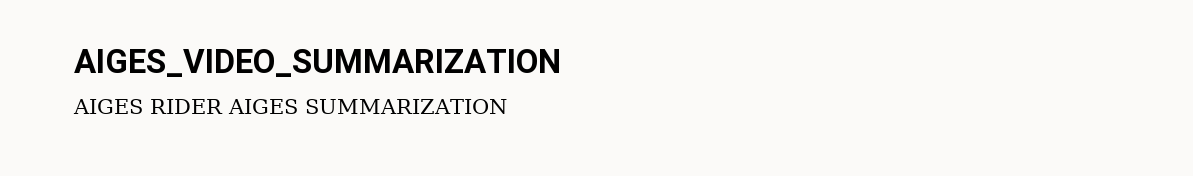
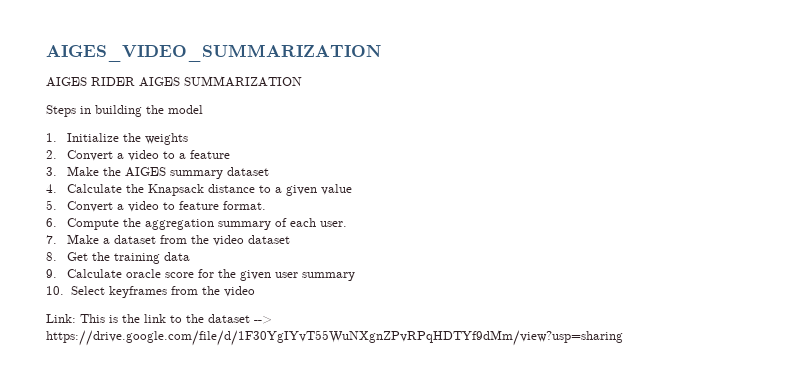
(507, 106) none -> [46,105,203,117] [46,133,189,145] [46,150,231,161] [46,166,270,179] [46,184,353,196] [46,200,267,212] [46,218,348,230] [46,234,291,246] [46,252,191,264] [46,269,356,281] [46,286,255,298] [46,314,272,324] [46,330,623,346] // Steps in building the model // 1. Initialize the weights // 2. Convert a video to a feature // 3. Make the AIGES summary dataset // 4. Calculate the Knapsack distance to a given value // 5. Convert a video to feature format. // 6. Compute the aggregation summary of each user. // 7. Make a dataset from the video dataset // 8. Get the training data // 9. Calculate oracle score for the given user summary // 10. Select keyframes from the video // Link: This is the link to the dataset --> https://drive.google.com/file/d/1F30YgIYvT55WuNXgnZPvRPqHDTYf9dMm/view?usp=sharing

